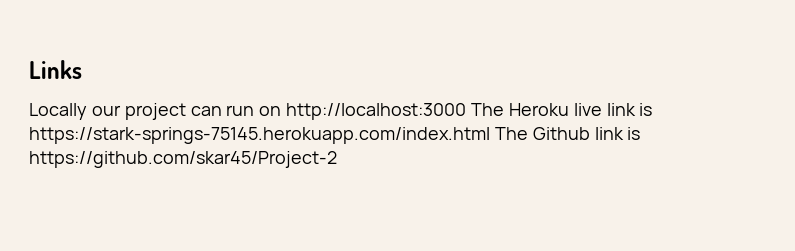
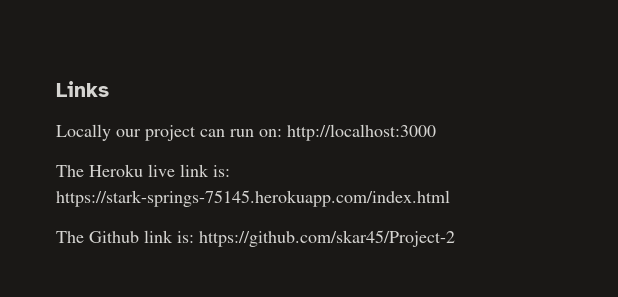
[259,106,282,116] on -> [259,129,282,137] on:
(467, 111) none -> (436, 132) //
[639,103,653,116] is -> [213,165,230,177] is:
(490, 135) none -> (450, 198) //
[627,127,641,140] is -> [177,231,194,243] is:

